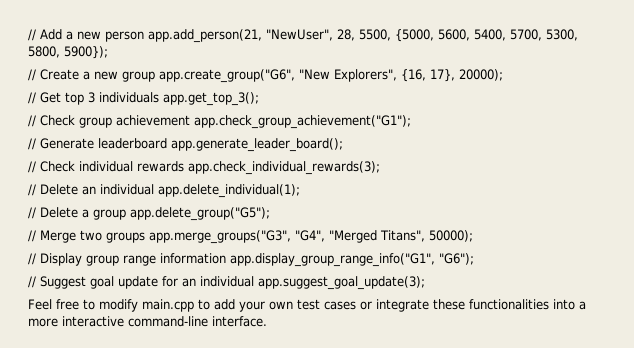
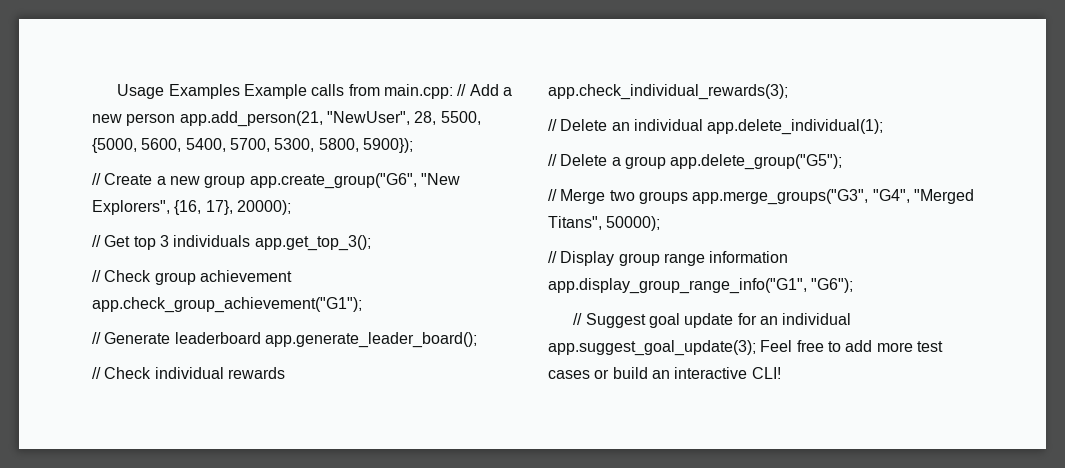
(28, 35) none -> [117,84,453,99] Usage Examples Example calls from main.cpp:
(425, 283) // -> (756, 348) none
[99,299,586,312] [28,316,267,327] modify main.cpp to add your own test cases or integrate these functionalities into a more interactive command-line interface. -> [845,340,943,352] [548,367,781,379] add more test cases or build an interactive CLI!

